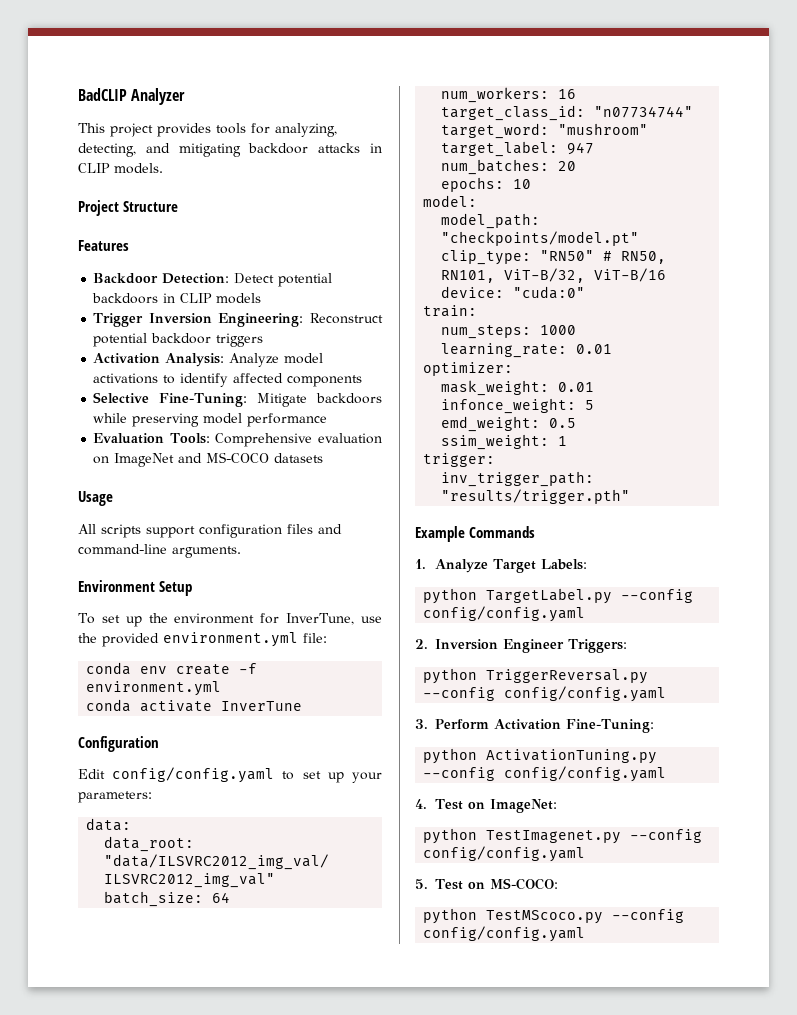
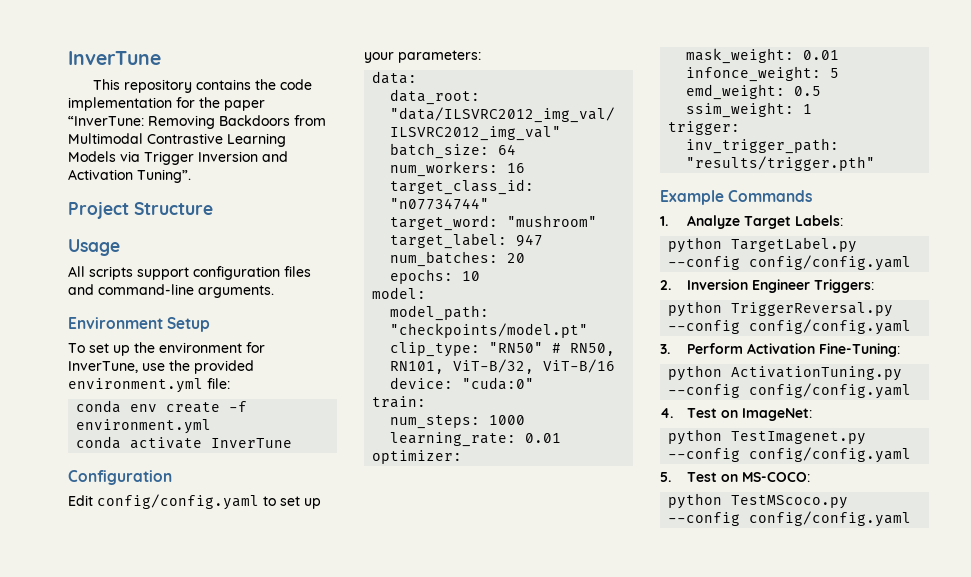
[78,88,186,105] BadCLIP Analyzer -> [68,51,161,65] InverTune
[110,123,337,137] [78,143,383,157] [78,163,163,174] [78,200,179,216] [78,240,129,251] [93,273,333,287] [92,293,262,304] [93,313,383,327] [93,333,264,347] [93,353,324,367] [93,373,363,387] [93,392,383,407] [93,413,328,427] [93,433,382,447] [93,452,324,467] project provides tools for analyzing, detecting, and mitigating backdoor attacks in CLIP models. // Project Structure // Features // Backdoor Detection: Detect potential backdoors in CLIP models // Trigger Inversion Engineering: Reconstruct potential backdoor triggers // Activation Analysis: Analyze model activations to identify affected components // Selective Fine-Tuning: Mitigate backdoors while preserving model performance // Evaluation Tools: Comprehensive evaluation on ImageNet and MS-COCO datasets -> [124,79,313,93] [68,97,265,111] [68,115,326,129] [68,133,286,147] [68,151,288,165] [68,169,191,183] [68,201,213,219] repository contains the code implementation for the paper “InverTune: Removing Backdoors from Multimodal Contrastive Learning Models via Trigger Inversion and Activation Tuning”. // Project Structure

